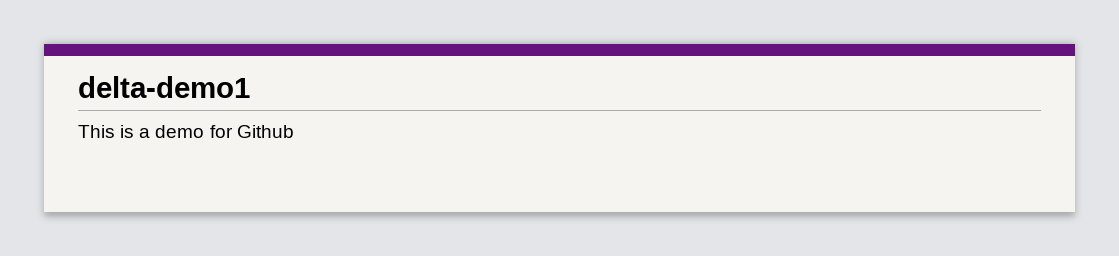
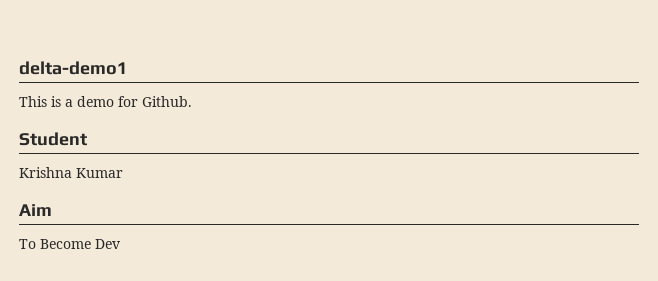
[236,125,294,138] Github -> [142,96,192,107] [19,132,87,146] [19,167,123,178] [19,204,52,216] [19,239,121,249] Github. // Student // Krishna Kumar // Aim // To Become Dev

